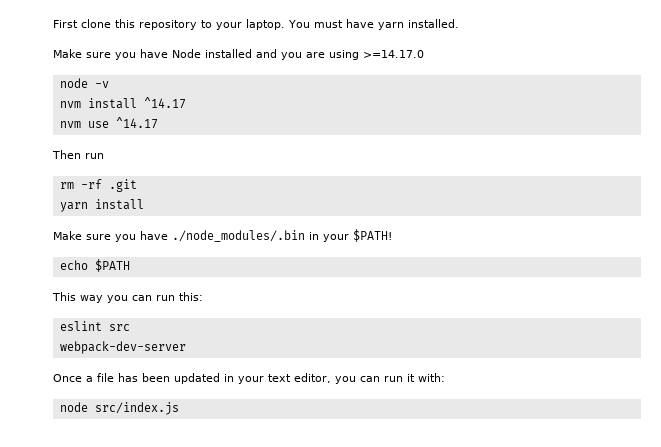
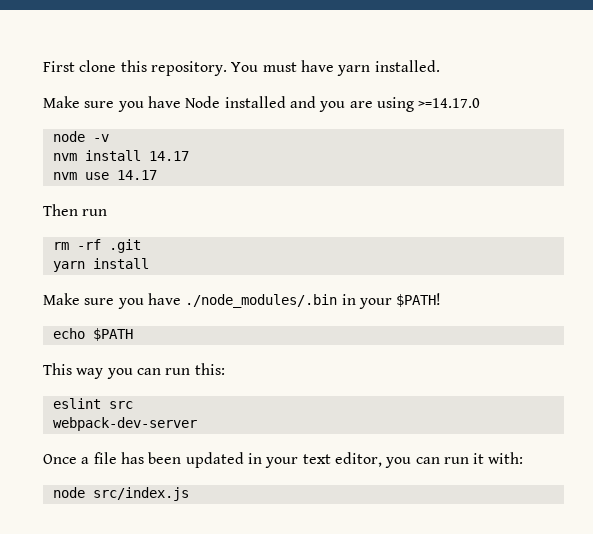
[139,19,285,30] repository to your laptop. -> [150,61,227,76] repository.
[143,97,186,109] ^14.17 -> [148,151,189,161] 14.17
[115,117,158,129] ^14.17 -> [116,170,157,180] 14.17

